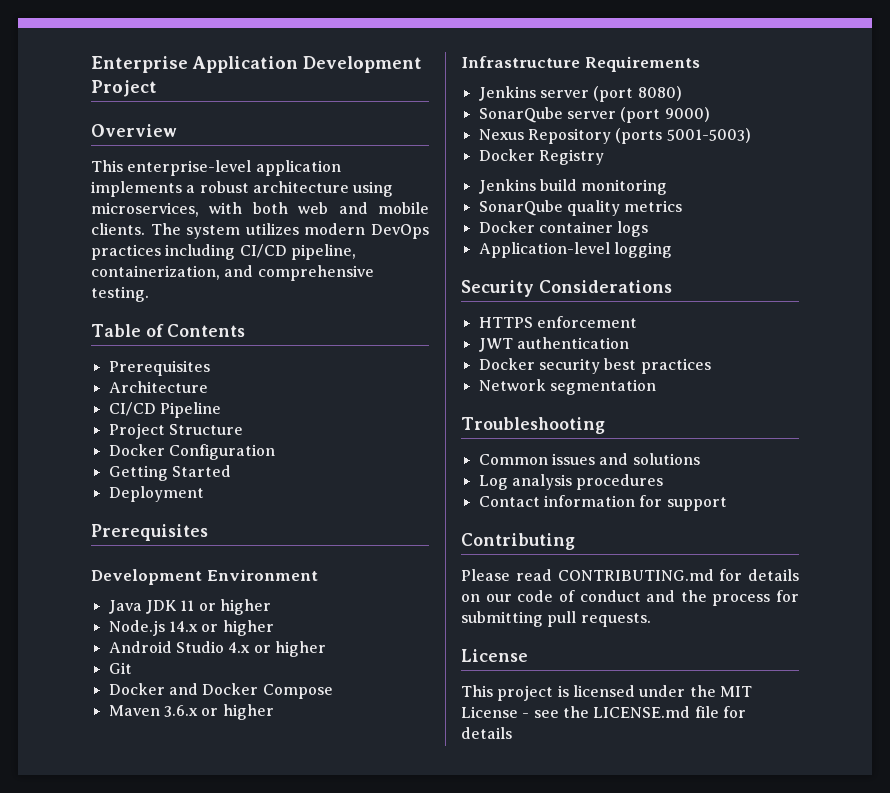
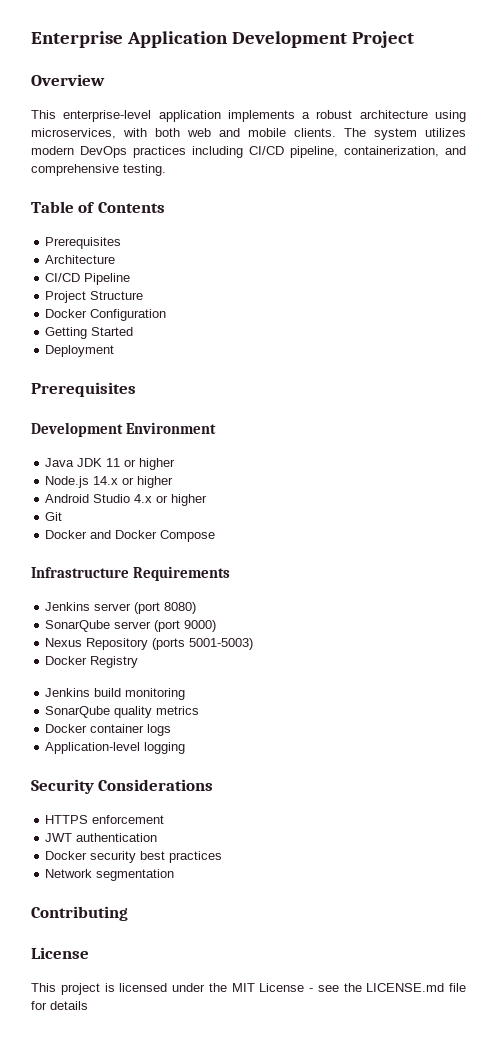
[108,704,274,720] // Maven 3.6.x or higher -> (216, 536) none
[461,417,605,434] [478,453,700,465] [478,474,664,490] [478,495,727,511] [461,533,575,550] [461,569,799,581] [461,590,799,606] [461,611,651,627] Troubleshooting // Common issues and solutions // Log analysis procedures // Contact information for support // Contributing // Please read CONTRIBUTING.md for details on our code of conduct and the process for submitting pull requests. -> [31,906,128,921] Contributing

